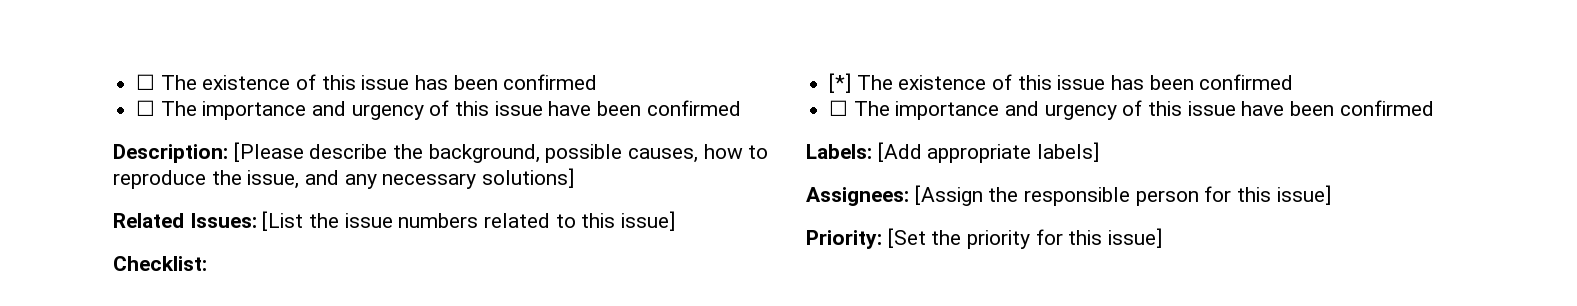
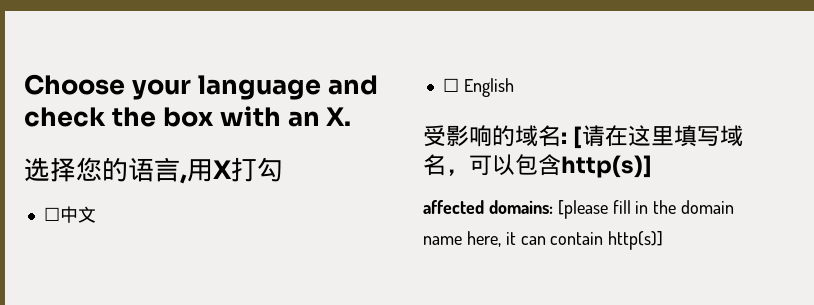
[136,74,598,90] [136,100,741,120] [113,142,769,163] [113,168,575,189] [113,211,676,231] [113,256,207,271] [829,73,1294,93] [829,100,1434,120] [806,142,1100,163] [806,185,1331,206] [806,228,1163,249] ☐ The existence of this issue has been confirmed // ☐ The importance and urgency of this issue have been confirmed // Description: [Please describe the background, possible causes, how to reproduce the issue, and any necessary solutions] // Related Issues: [List the issue numbers related to this issue] // Checklist: // [*] The existence of this issue has been confirmed // ☐ The importance and urgency of this issue have been confirmed // Labels: [Add appropriate labels] // Assignees: [Assign the responsible person for this issue] // Priority: [Set the priority for this issue] -> [24,74,378,100] [24,106,352,127] [24,157,283,184] [43,206,96,223] [442,78,514,97] [423,125,744,149] [423,154,652,178] [423,200,735,219] [423,231,664,250] Choose your language and check the box with an X. // 选择您的语言,用X打勾 // ☐中文 // ☐ English // 受影响的域名: [请在这里填写域名，可以包含http(s)] // affected domains: [please fill in the domain name here, it can contain http(s)]

